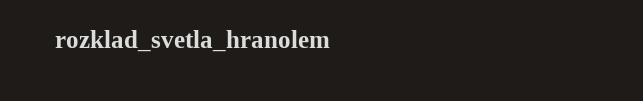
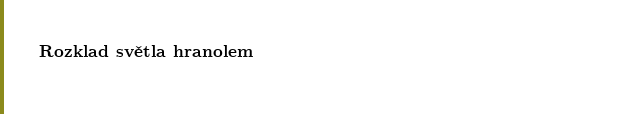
[55,30,330,52] rozklad_svetla_hranolem -> [39,45,253,58] Rozklad světla hranolem

